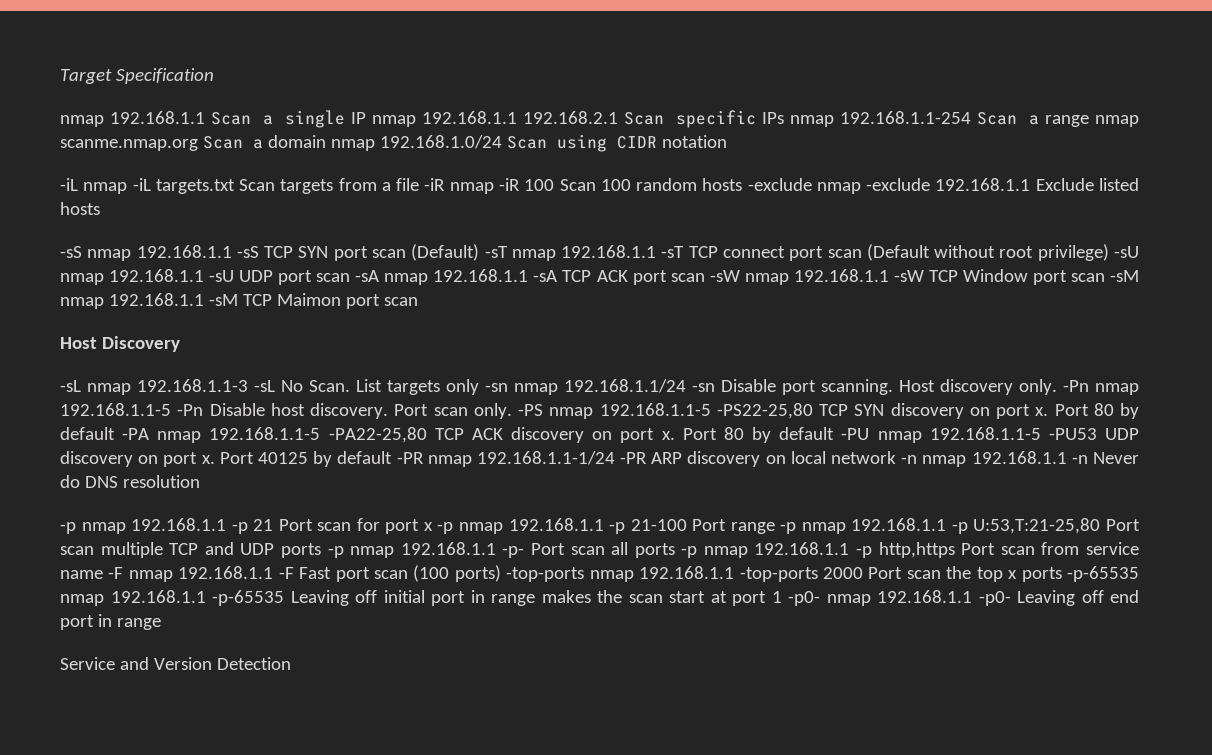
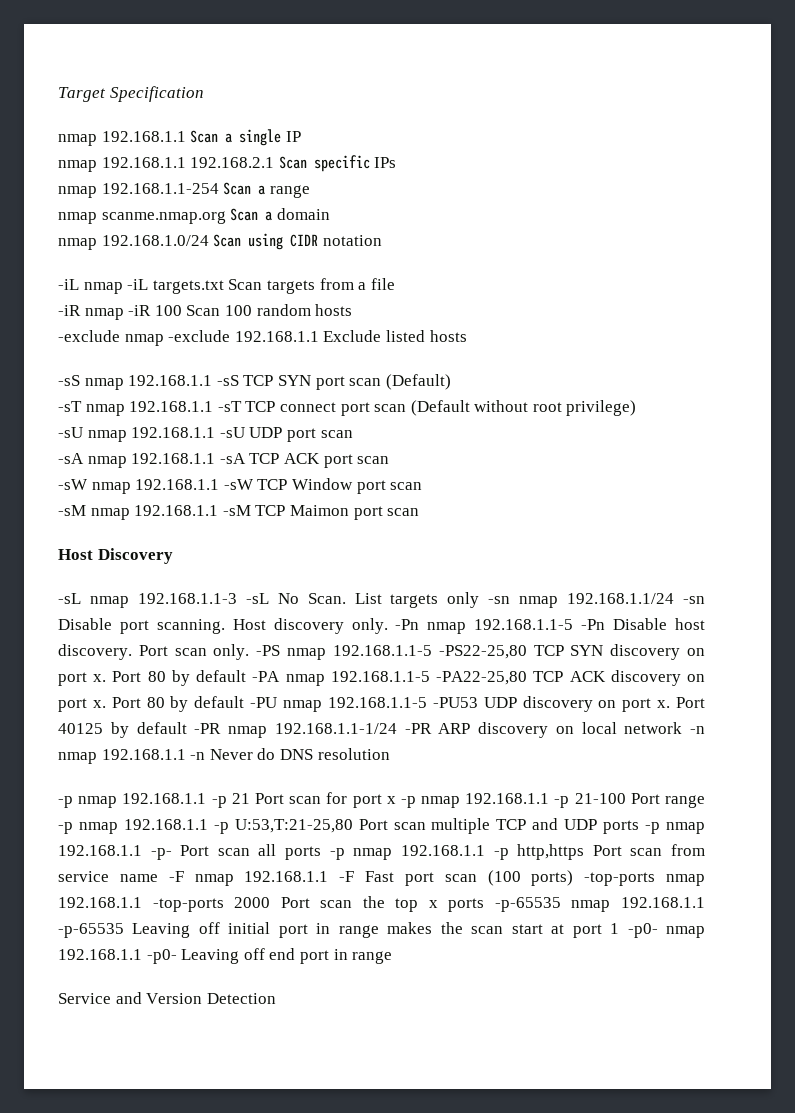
(367, 118) none -> (301, 136) //
(785, 118) none -> (397, 162) //
(1090, 121) none -> (310, 191) //
(326, 141) none -> (330, 214) //
(420, 184) none -> (395, 284) //
(743, 184) none -> (353, 310) //
(480, 252) none -> (451, 382) //
(1109, 252) none -> (637, 408) //
(351, 277) none -> (353, 434) //
(705, 277) none -> (390, 460) //
(1105, 277) none -> (423, 486) //

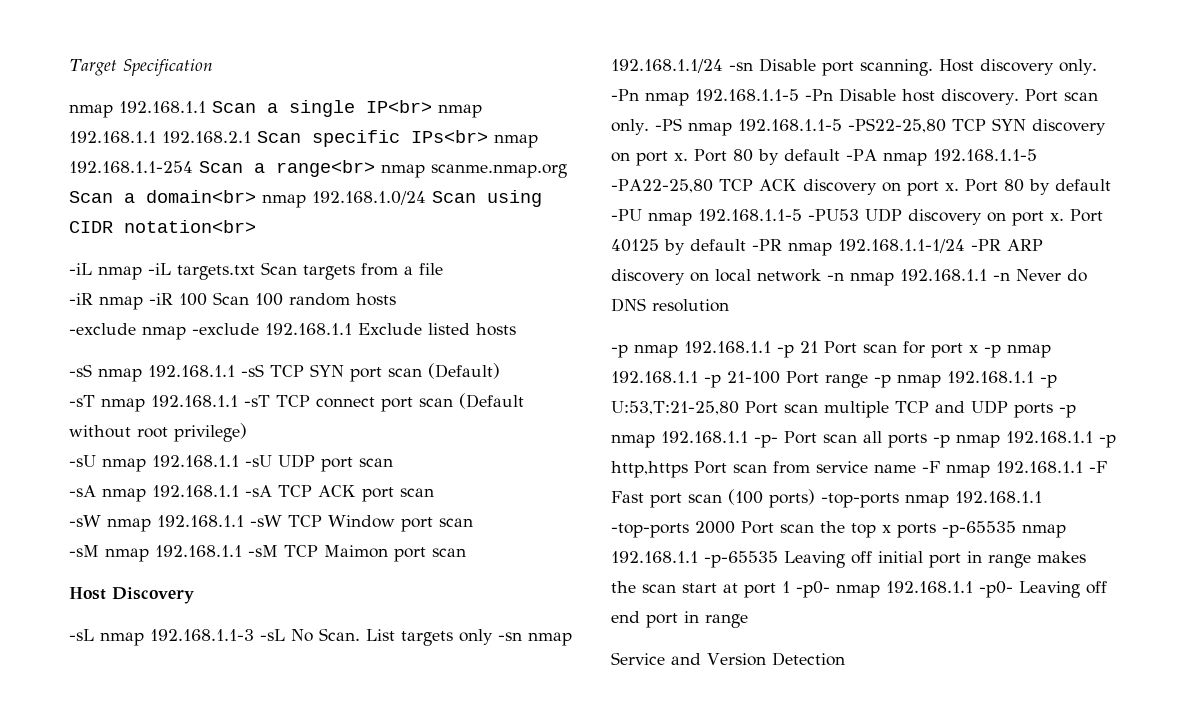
[285,131,301,142] IP // -> [366,100,432,113] IP<br>
[374,157,397,168] IPs // -> [411,130,488,143] IPs<br>
[269,185,310,198] range // -> [276,160,375,177] range<br>
[276,208,330,220] domain // -> [146,190,256,203] domain<br>
[322,235,382,246] notation -> [124,220,256,233] notation<br>

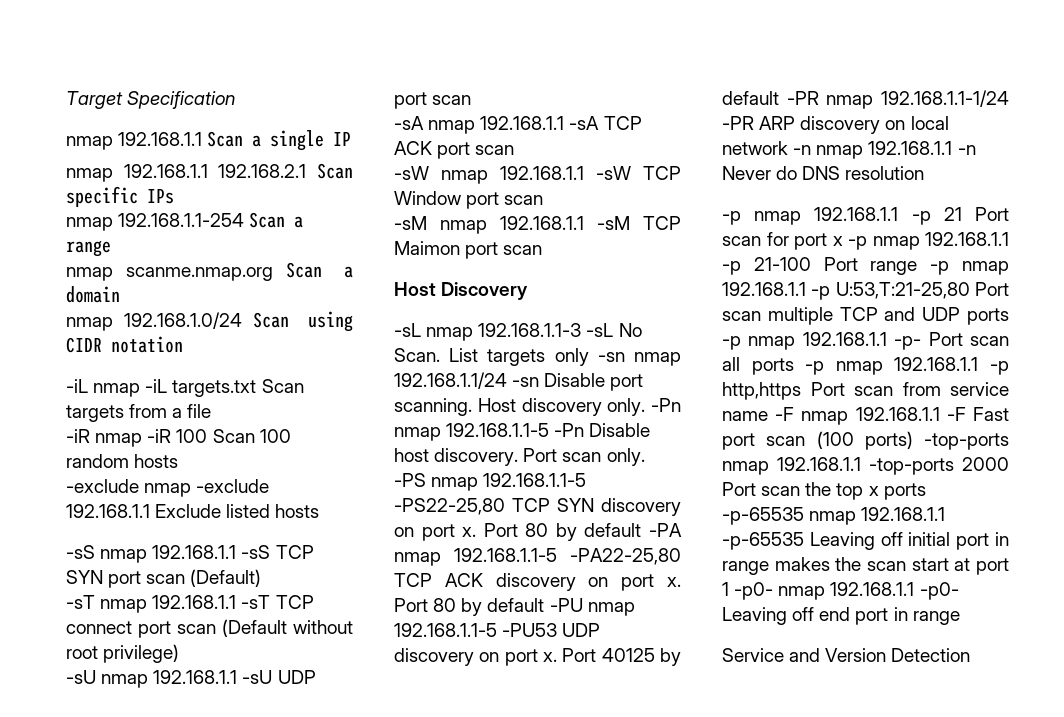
[366,100,432,113] IP<br> -> [333,132,352,146] IP //
[411,130,488,143] IPs<br> -> [147,189,174,204] IPs //
[276,160,375,177] range<br> -> [66,240,111,257] range //
[146,190,256,203] domain<br> -> [66,286,120,303] domain //
[124,220,256,233] notation<br> -> [111,336,183,353] notation

